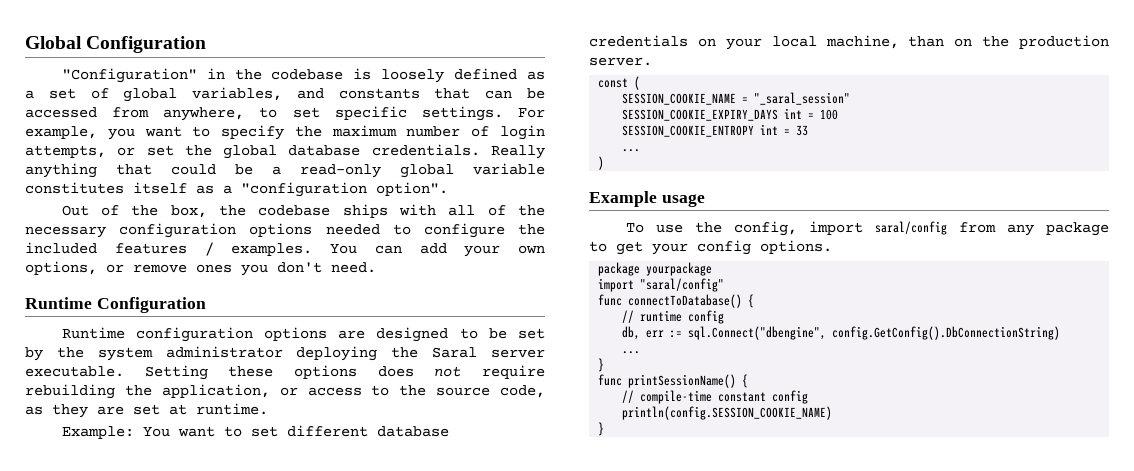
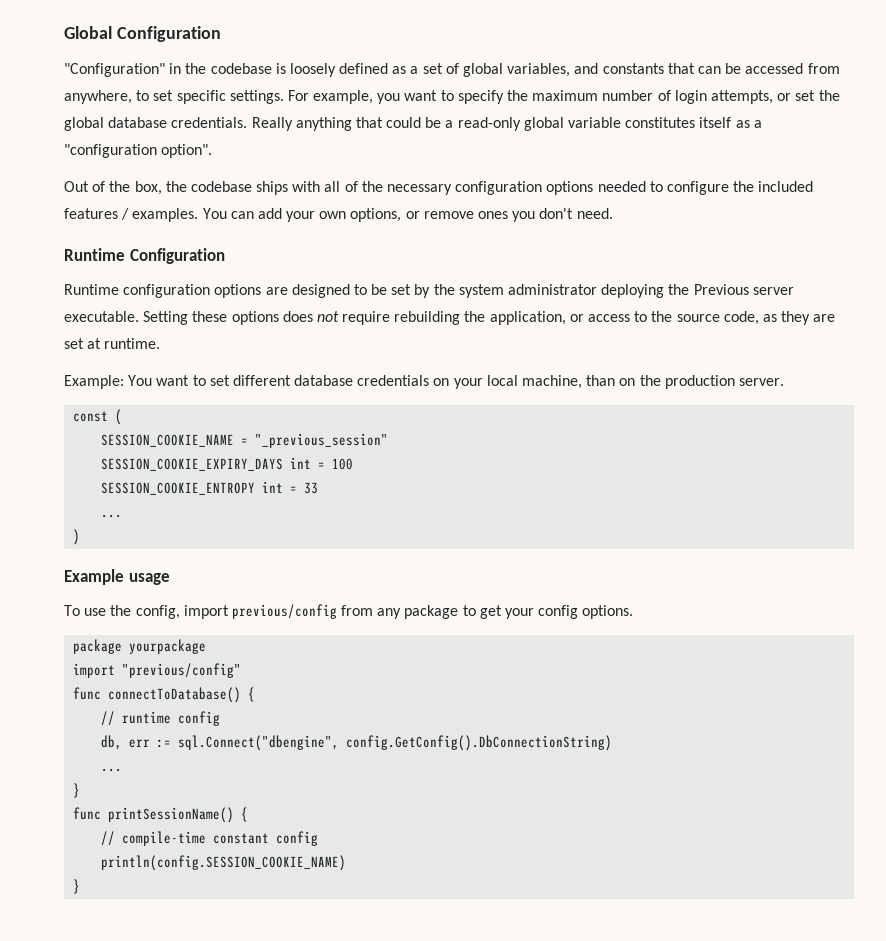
[432,347,478,358] Saral -> [693,284,749,295] Previous
[754,92,851,105] "_saral_session" -> [255,433,389,448] "_previous_session"
[874,221,947,235] saral/config -> [231,604,337,619] previous/config
[640,278,725,292] "saral/config" -> [122,663,242,678] "previous/config"

